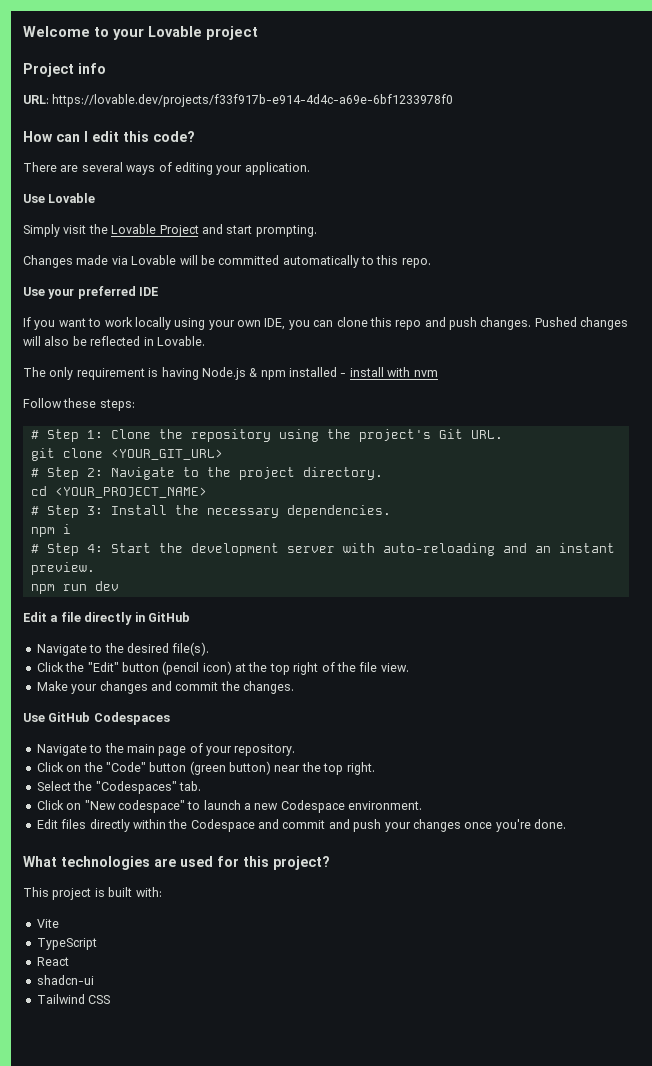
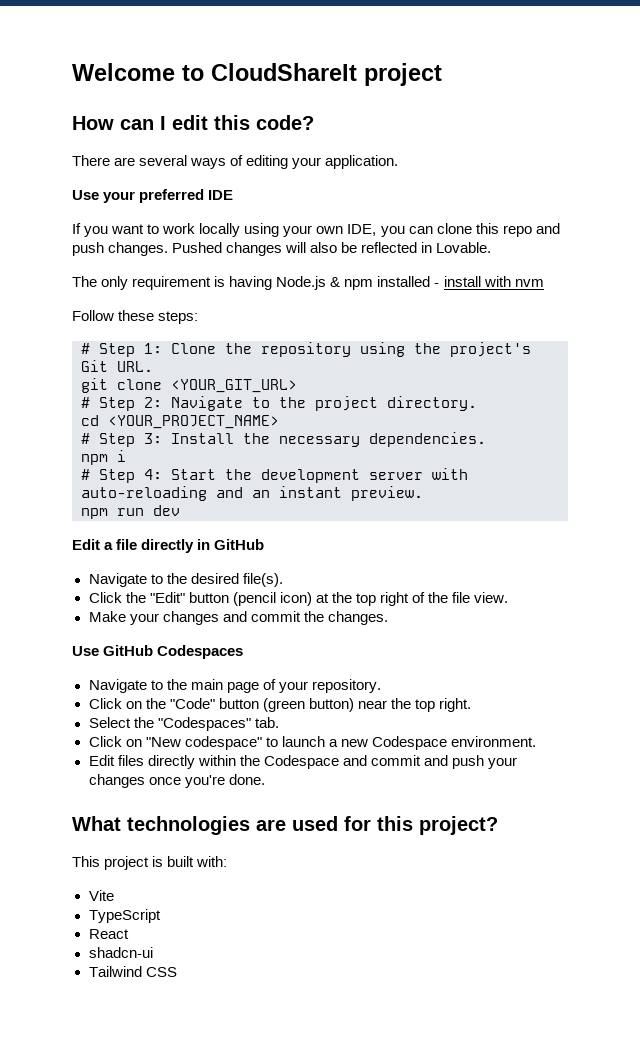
[113,26,258,40] [23,63,106,77] [23,94,454,107] your Lovable project // Project info // URL: https://lovable.dev/projects/f33f917b-e914-4d4c-a69e-6bf1233978f0 -> [211,63,442,86] CloudShareIt project
[23,193,96,203] [23,224,317,237] [23,255,431,268] // Use Lovable // Simply visit the Lovable Project and start prompting. // Changes made via Lovable will be committed automatically to this repo. -> (399, 162) none

